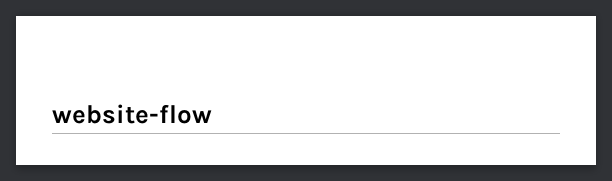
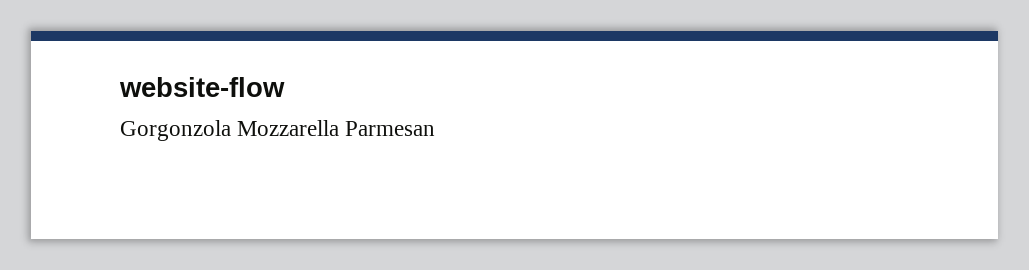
(212, 114) none -> [120,120,436,141] // Gorgonzola Mozzarella Parmesan

